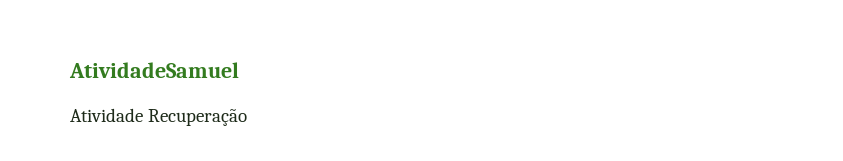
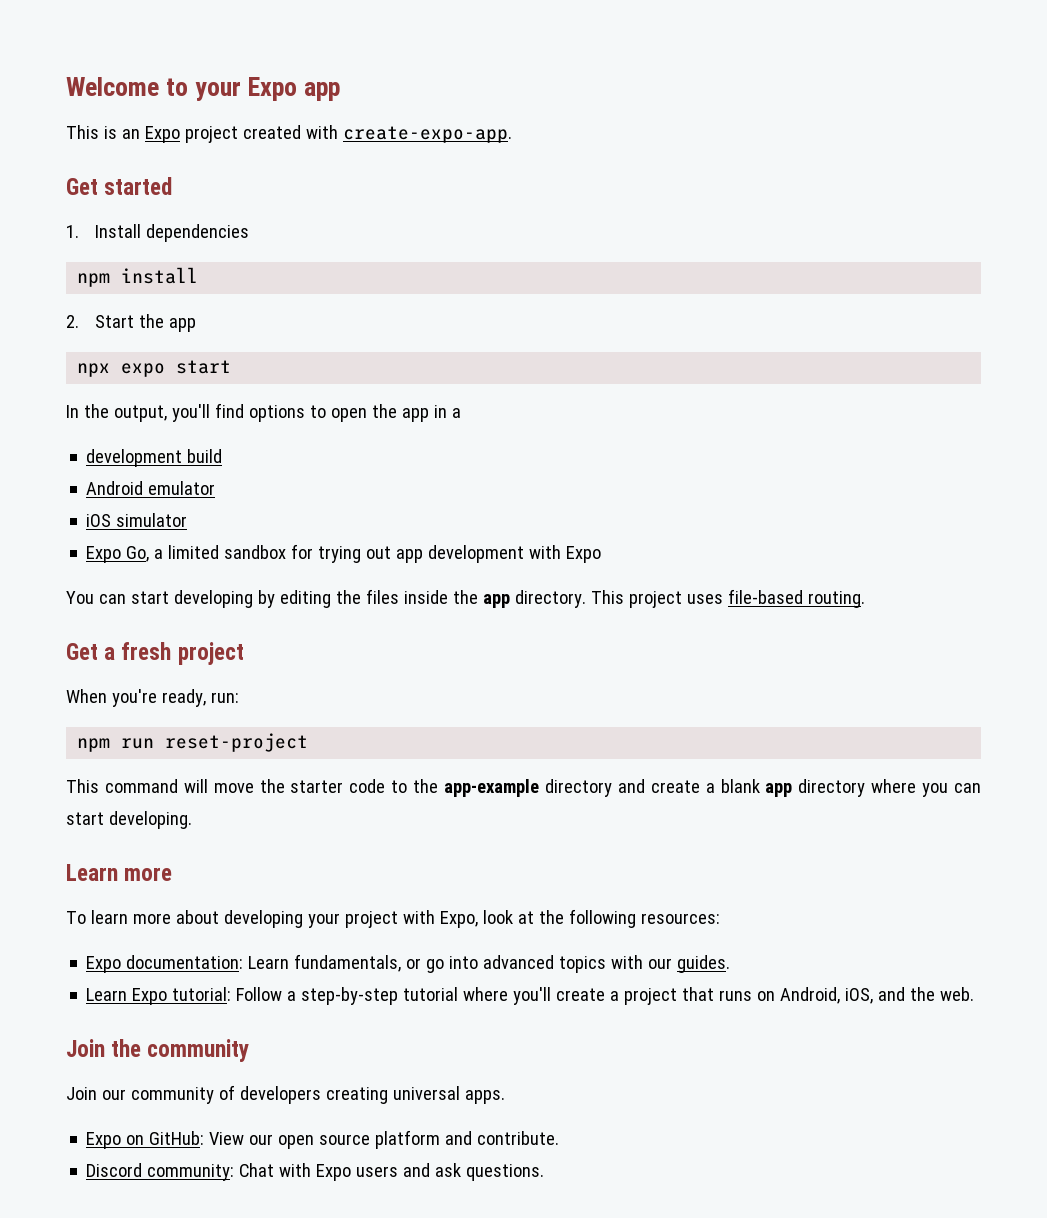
[69,62,239,78] [70,108,248,126] AtividadeSamuel // Atividade Recuperação -> [66,77,341,101] [66,125,512,143] [66,177,173,195] [66,224,250,242] [77,267,199,287] [66,314,197,332] [77,360,232,377] [66,403,461,422] [86,449,223,467] [86,481,216,495] [86,513,188,527] [86,544,602,563] [66,589,865,608] [66,642,244,665] [66,689,239,707] [77,733,309,752] [66,779,982,797] [66,811,192,829] [66,864,173,881] [66,909,720,928] [86,954,731,973] [86,987,975,1005] [66,1039,250,1062] [66,1085,505,1104] [86,1130,560,1149] [86,1163,545,1181] Welcome to your Expo app // This is an Expo project created with create-expo-app. // Get started // 1. Install dependencies // npm install // 2. Start the app // npx expo start // In the output, you'll find options to open the app in a // development build // Android emulator // iOS simulator // Expo Go, a limited sandbox for trying out app development with Expo // You can start developing by editing the files inside the app directory. This project uses file-based routing. // Get a fresh project // When you're ready, run: // npm run reset-project // This command will move the starter code to the app-example directory and create a blank app directory where you can start developing. // Learn more // To learn more about developing your project with Expo, look at the following resources: // Expo documentation: Learn fundamentals, or go into advanced topics with our guides. // Learn Expo tutorial: Follow a step-by-step tutorial where you'll create a project that runs on Android, iOS, and the web. // Join the community // Join our community of developers creating universal apps. // Expo on GitHub: View our open source platform and contribute. // Discord community: Chat with Expo users and ask questions.

